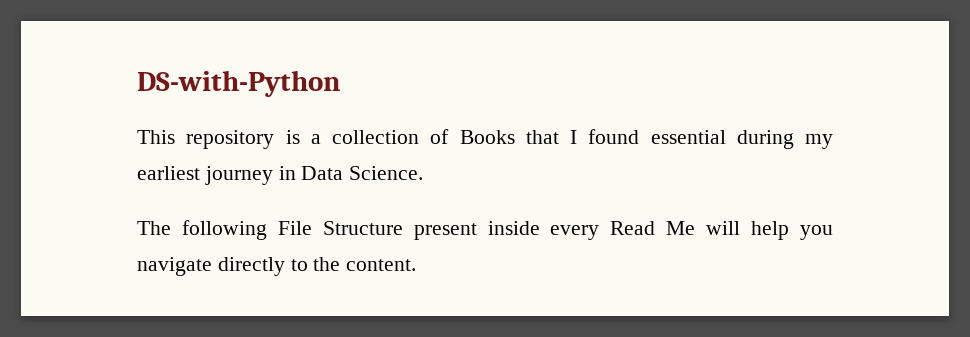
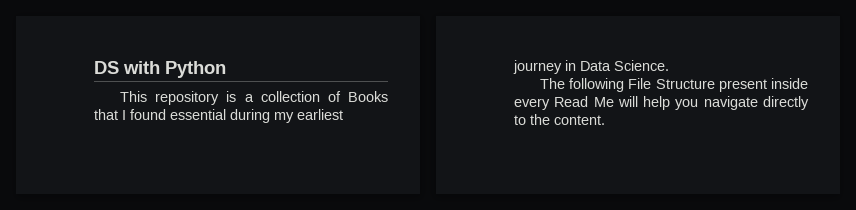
[137,70,341,97] DS-with-Python -> [94,61,226,78] DS with Python

